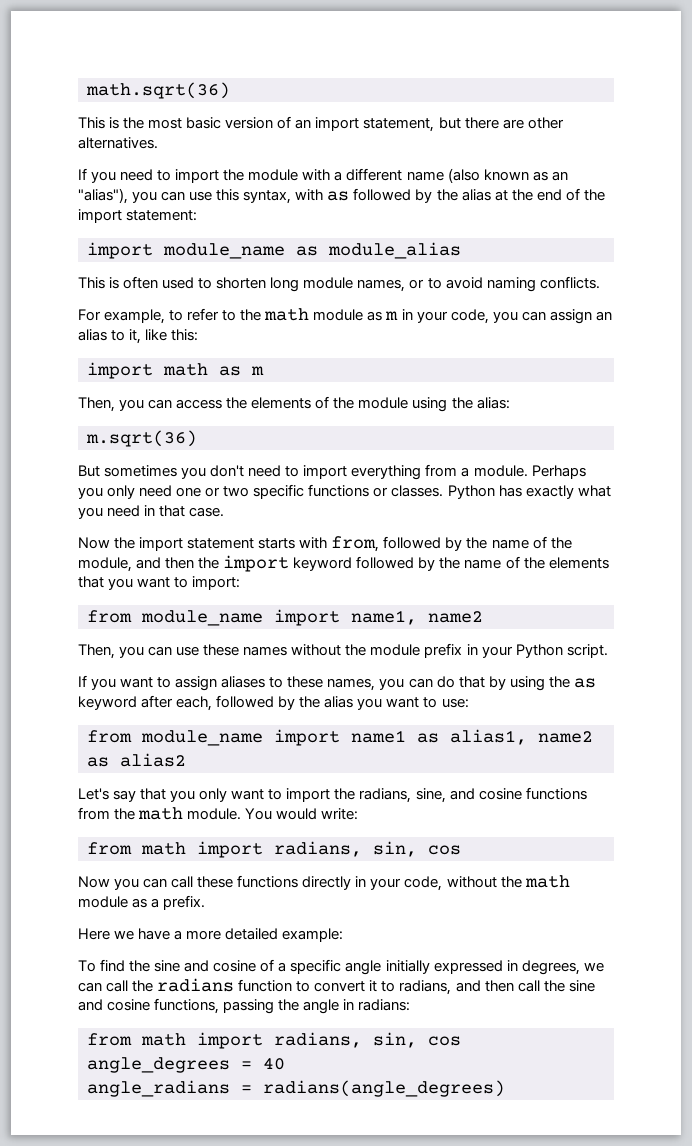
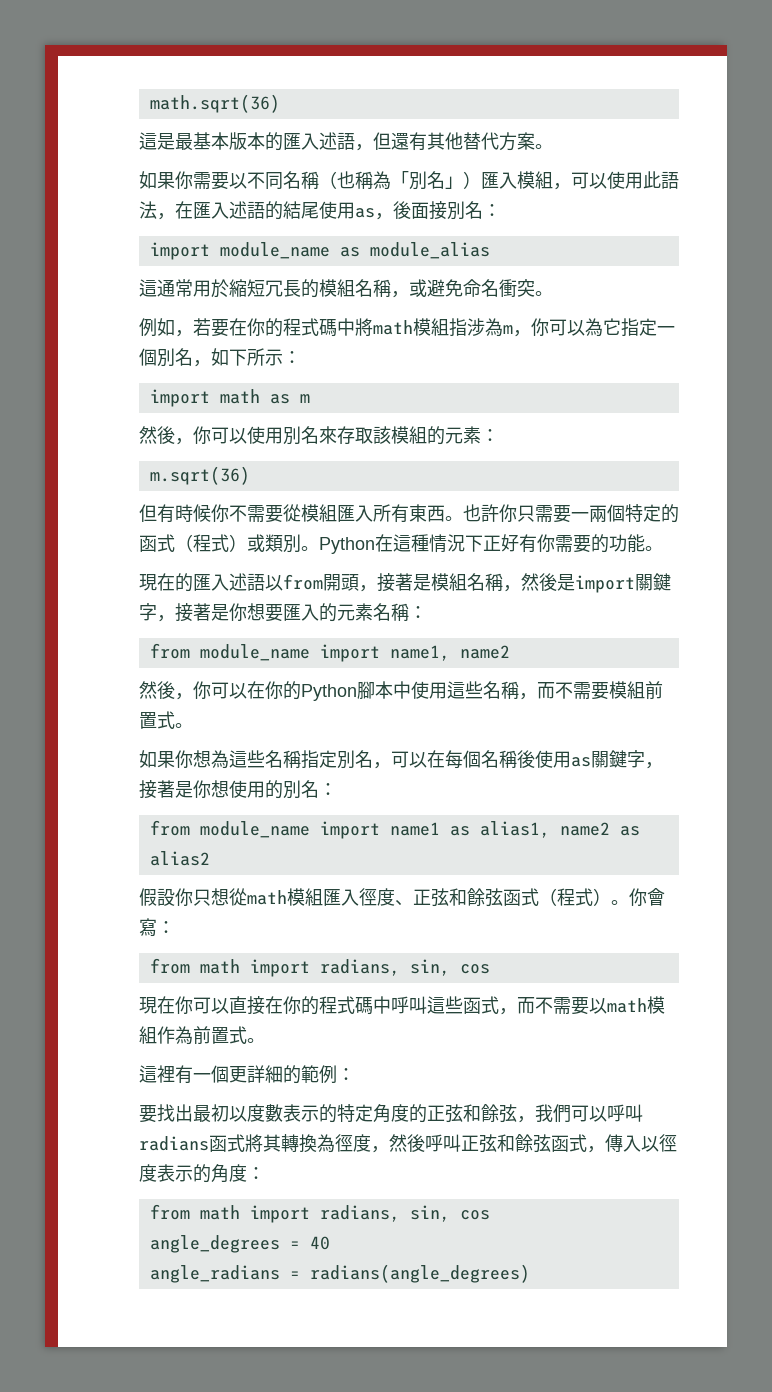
[78,116,564,132] [78,137,158,149] [78,168,568,183] [78,188,605,204] [78,209,198,223] [87,242,461,259] [78,276,600,292] [78,308,612,324] [78,329,199,344] [87,362,264,379] [78,396,510,412] [86,430,197,447] [78,464,586,480] [78,484,611,499] [78,505,225,519] [78,536,572,552] [78,555,609,572] [78,576,241,590] This is the most basic version of an import statement, but there are other alternatives. // If you need to import the module with a different name (also known as an "alias"), you can use this syntax, with as followed by the alias at the end of the import statement: // import module_name as module_alias // This is often used to shorten long module names, or to avoid naming conflicts. // For example, to refer to the math module as m in your code, you can assign an alias to it, like this: // import math as m // Then, you can access the elements of the module using the alias: // m.sqrt(36) // But sometimes you don't need to import everything from a module. Perhaps you only need one or two specific functions or classes. Python has exactly what you need in that case. // Now the import statement starts with from, followed by the name of the module, and then the import keyword followed by the name of the elements that you want to import: -> [139,132,553,151] [139,171,679,190] [139,201,501,220] [149,242,490,260] [139,279,553,298] [139,318,675,337] [139,348,301,367] [149,389,310,407] [139,426,499,445] [149,466,250,485] [139,504,679,523] [139,534,663,554] [139,573,671,593] [139,603,427,622] 這是最基本版本的匯入述語，但還有其他替代方案。 // 如果你需要以不同名稱（也稱為「別名」）匯入模組，可以使用此語法，在匯入述語的結尾使用as，後面接別名： // import module_name as module_alias // 這通常用於縮短冗長的模組名稱，或避免命名衝突。 // 例如，若要在你的程式碼中將math模組指涉為m，你可以為它指定一個別名，如下所示： // import math as m // 然後，你可以使用別名來存取該模組的元素： // m.sqrt(36) // 但有時候你不需要從模組匯入所有東西。也許你只需要一兩個特定的函式（程式）或類別。Python在這種情況下正好有你需要的功能。 // 現在的匯入述語以from開頭，接著是模組名稱，然後是import關鍵字，接著是你想要匯入的元素名稱：
[78,643,608,659] [78,675,596,691] [78,695,469,711] Then, you can use these names without the module prefix in your Python script. // If you want to assign aliases to these names, you can do that by using the as keyword after each, followed by the alias you want to use: -> [139,681,663,701] [139,711,193,729] [139,750,663,769] [139,780,337,799] 然後，你可以在你的Python腳本中使用這些名稱，而不需要模組前置式。 // 如果你想為這些名稱指定別名，可以在每個名稱後使用as關鍵字，接著是你想使用的別名：
[78,787,587,803] [78,807,359,820] [87,841,461,858] [78,875,570,891] [78,895,206,910] [78,928,344,942] [78,959,604,975] [78,978,595,995] [78,998,411,1014] Let's say that you only want to import the radians, sine, and cosine functions from the math module. You would write: // from math import radians, sin, cos // Now you can call these functions directly in your code, without the math module as a prefix. // Here we have a more detailed example: // To find the sine and cosine of a specific angle initially expressed in degrees, we can call the radians function to convert it to radians, and then call the sine and cosine functions, passing the angle in radians: -> [139,888,665,907] [139,918,175,937] [149,958,490,977] [139,996,665,1015] [139,1026,265,1045] [139,1065,355,1084] [139,1104,643,1123] [139,1134,677,1153] [139,1164,265,1183] 假設你只想從math模組匯入徑度、正弦和餘弦函式（程式）。你會寫： // from math import radians, sin, cos // 現在你可以直接在你的程式碼中呼叫這些函式，而不需要以math模組作為前置式。 // 這裡有一個更詳細的範例： // 要找出最初以度數表示的特定角度的正弦和餘弦，我們可以呼叫radians函式將其轉換為徑度，然後呼叫正弦和餘弦函式，傳入以徑度表示的角度：

